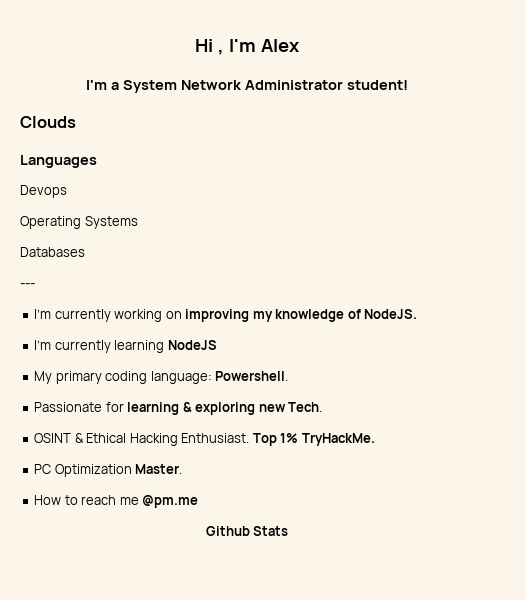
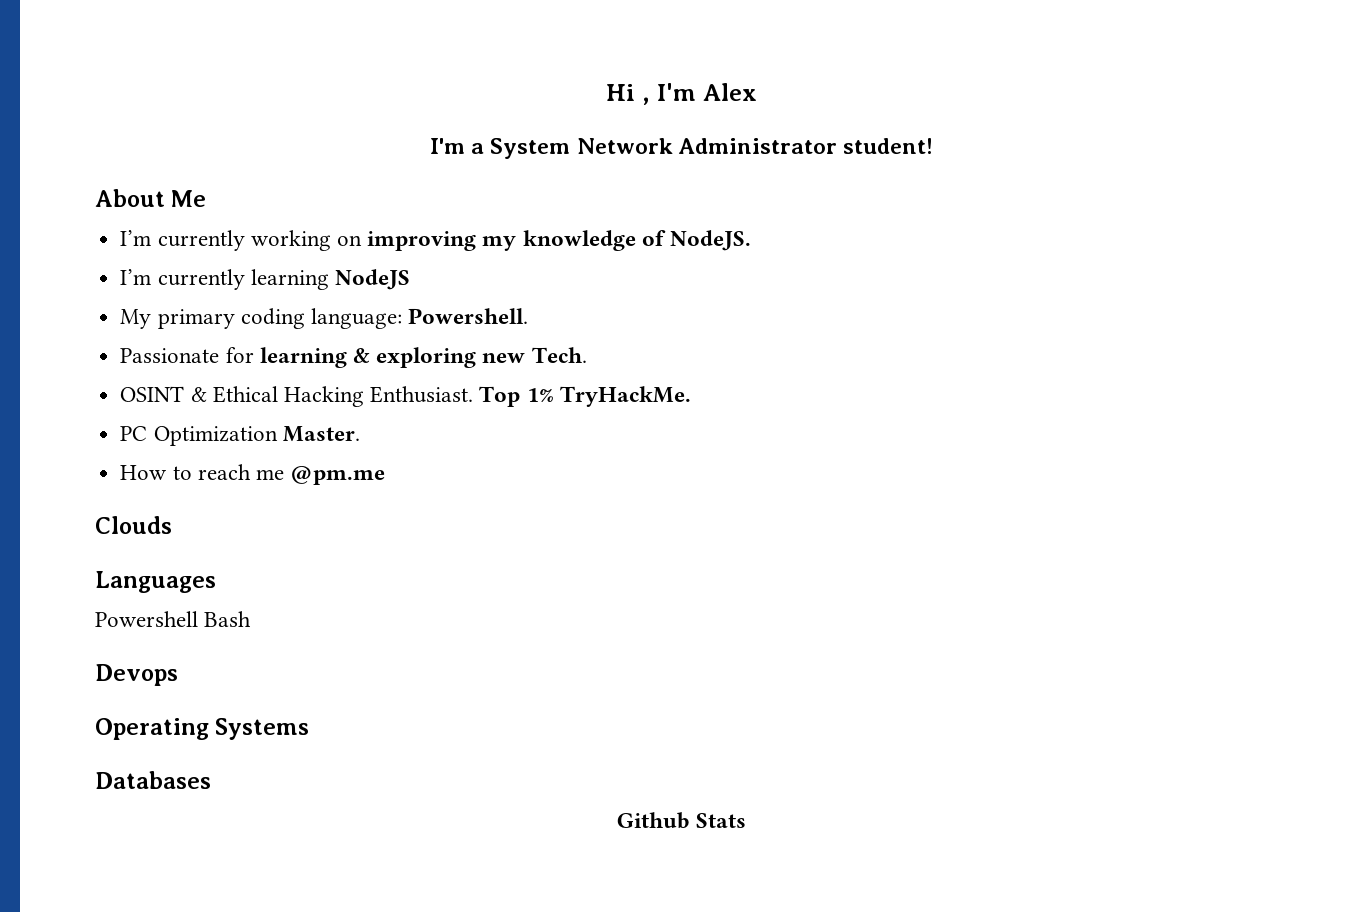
[20,116,76,128] [20,155,97,168] [20,185,67,198] [20,216,138,229] [20,247,85,257] [20,283,35,288] Clouds // Languages // Devops // Operating Systems // Databases // --- -> [95,189,207,207] About Me
(199, 501) none -> [95,516,172,534] [95,571,216,593] [95,611,252,627] [95,664,178,686] [95,718,310,740] [95,771,211,789] // Clouds // Languages // Powershell Bash // Devops // Operating Systems // Databases

